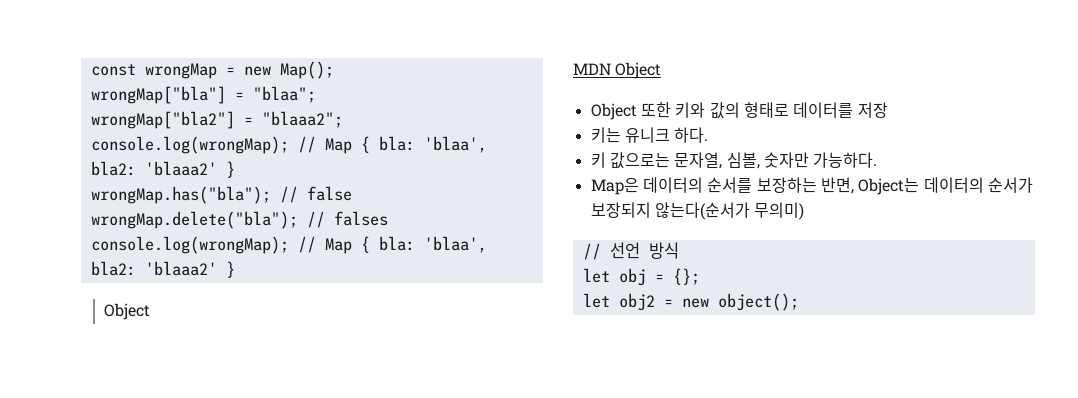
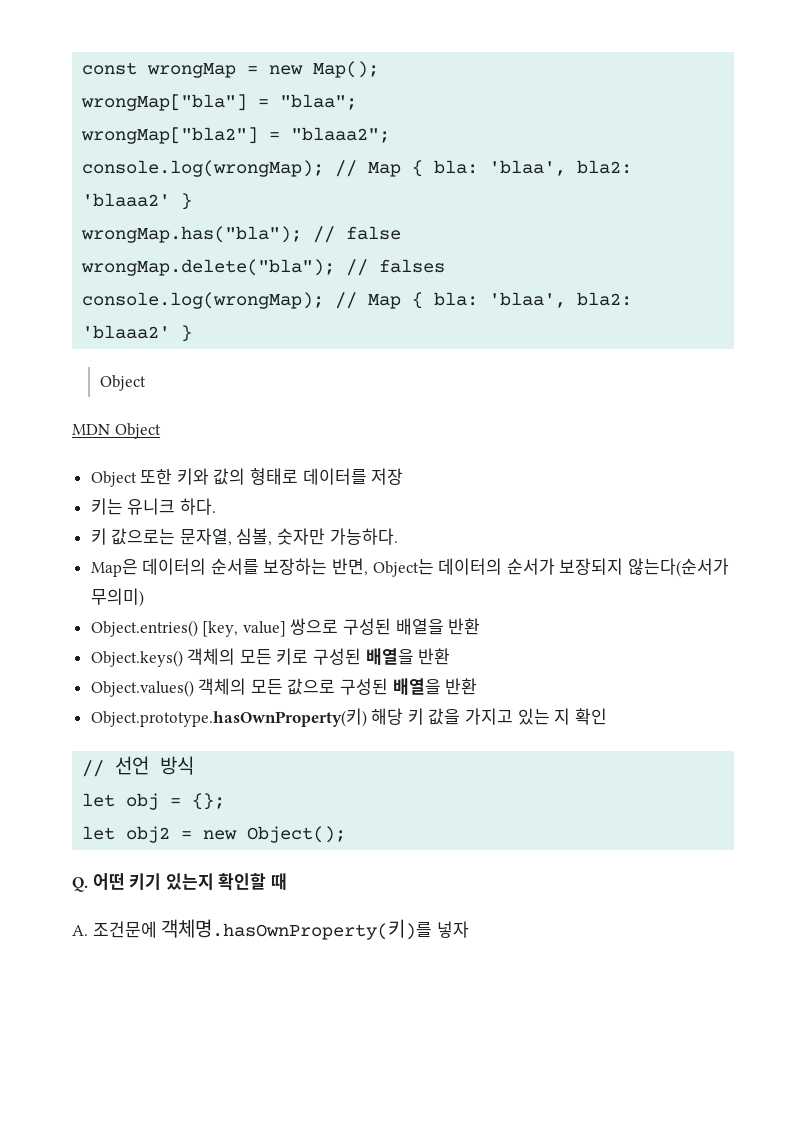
(805, 211) none -> [90,618,481,637] [90,648,451,667] [90,678,478,697] [90,708,607,727] // Object.entries() [key, value] 쌍으로 구성된 배열을 반환 // Object.keys() 객체의 모든 키로 구성된 배열을 반환 // Object.values() 객체의 모든 값으로 구성된 배열을 반환 // Object.prototype.hasOwnProperty(키) 해당 키 값을 가지고 있는 지 확인
[717,293,799,311] object(); -> [247,826,347,843] [72,873,287,892] [72,919,469,940] Object(); // Q. 어떤 키기 있는지 확인할 때 // A. 조건문에 객체명.hasOwnProperty(키)를 넣자

